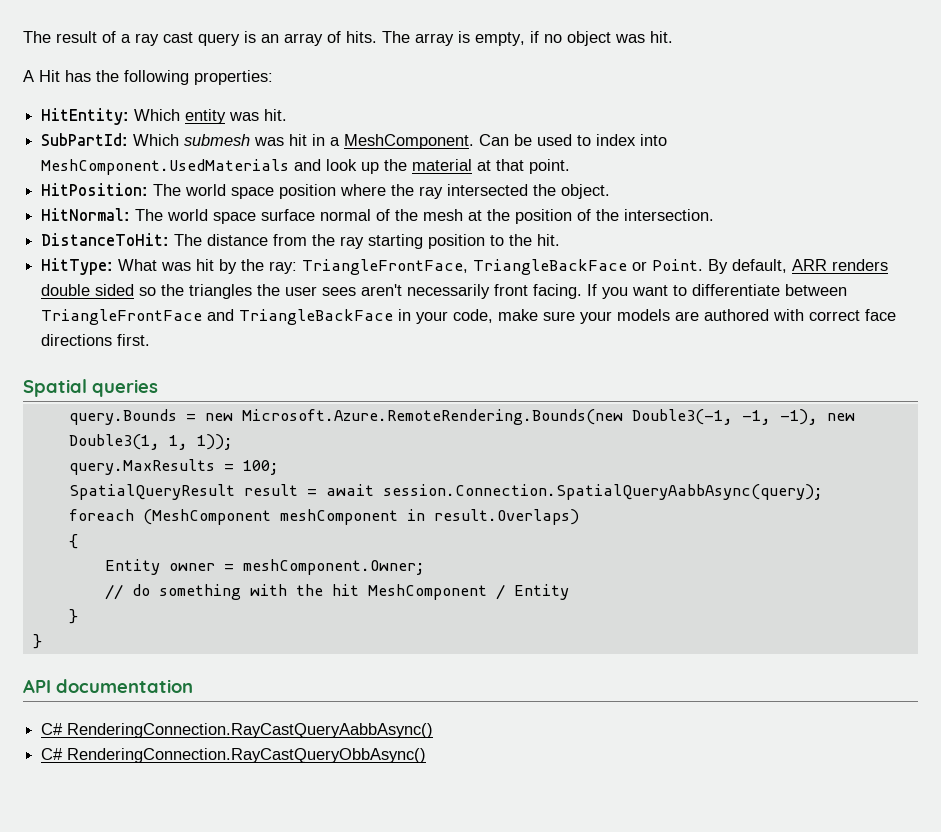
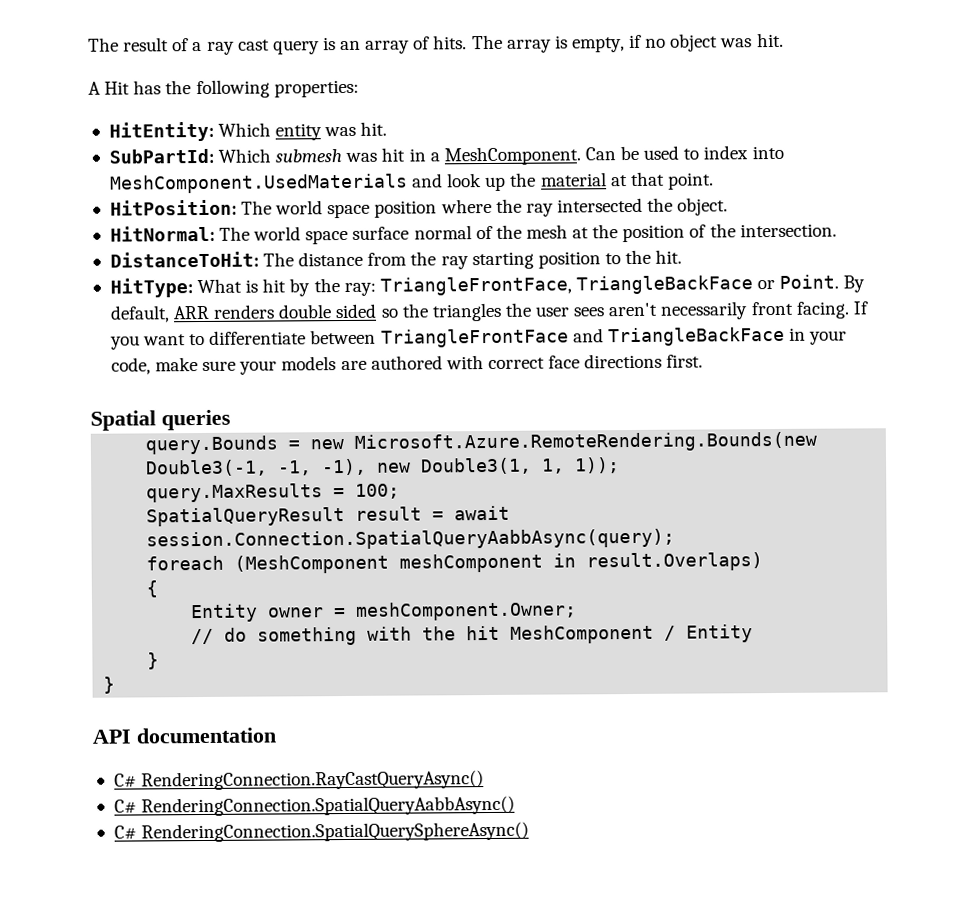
[161,262,192,271] was -> [245,279,259,293] is
[67,723,434,738] [41,748,427,763] RenderingConnection.RayCastQueryAabbAsync() // C# RenderingConnection.RayCastQueryObbAsync() -> [141,770,485,791] [113,795,516,817] [113,821,530,843] RenderingConnection.RayCastQueryAsync() // C# RenderingConnection.SpatialQueryAabbAsync() // C# RenderingConnection.SpatialQuerySphereAsync()

